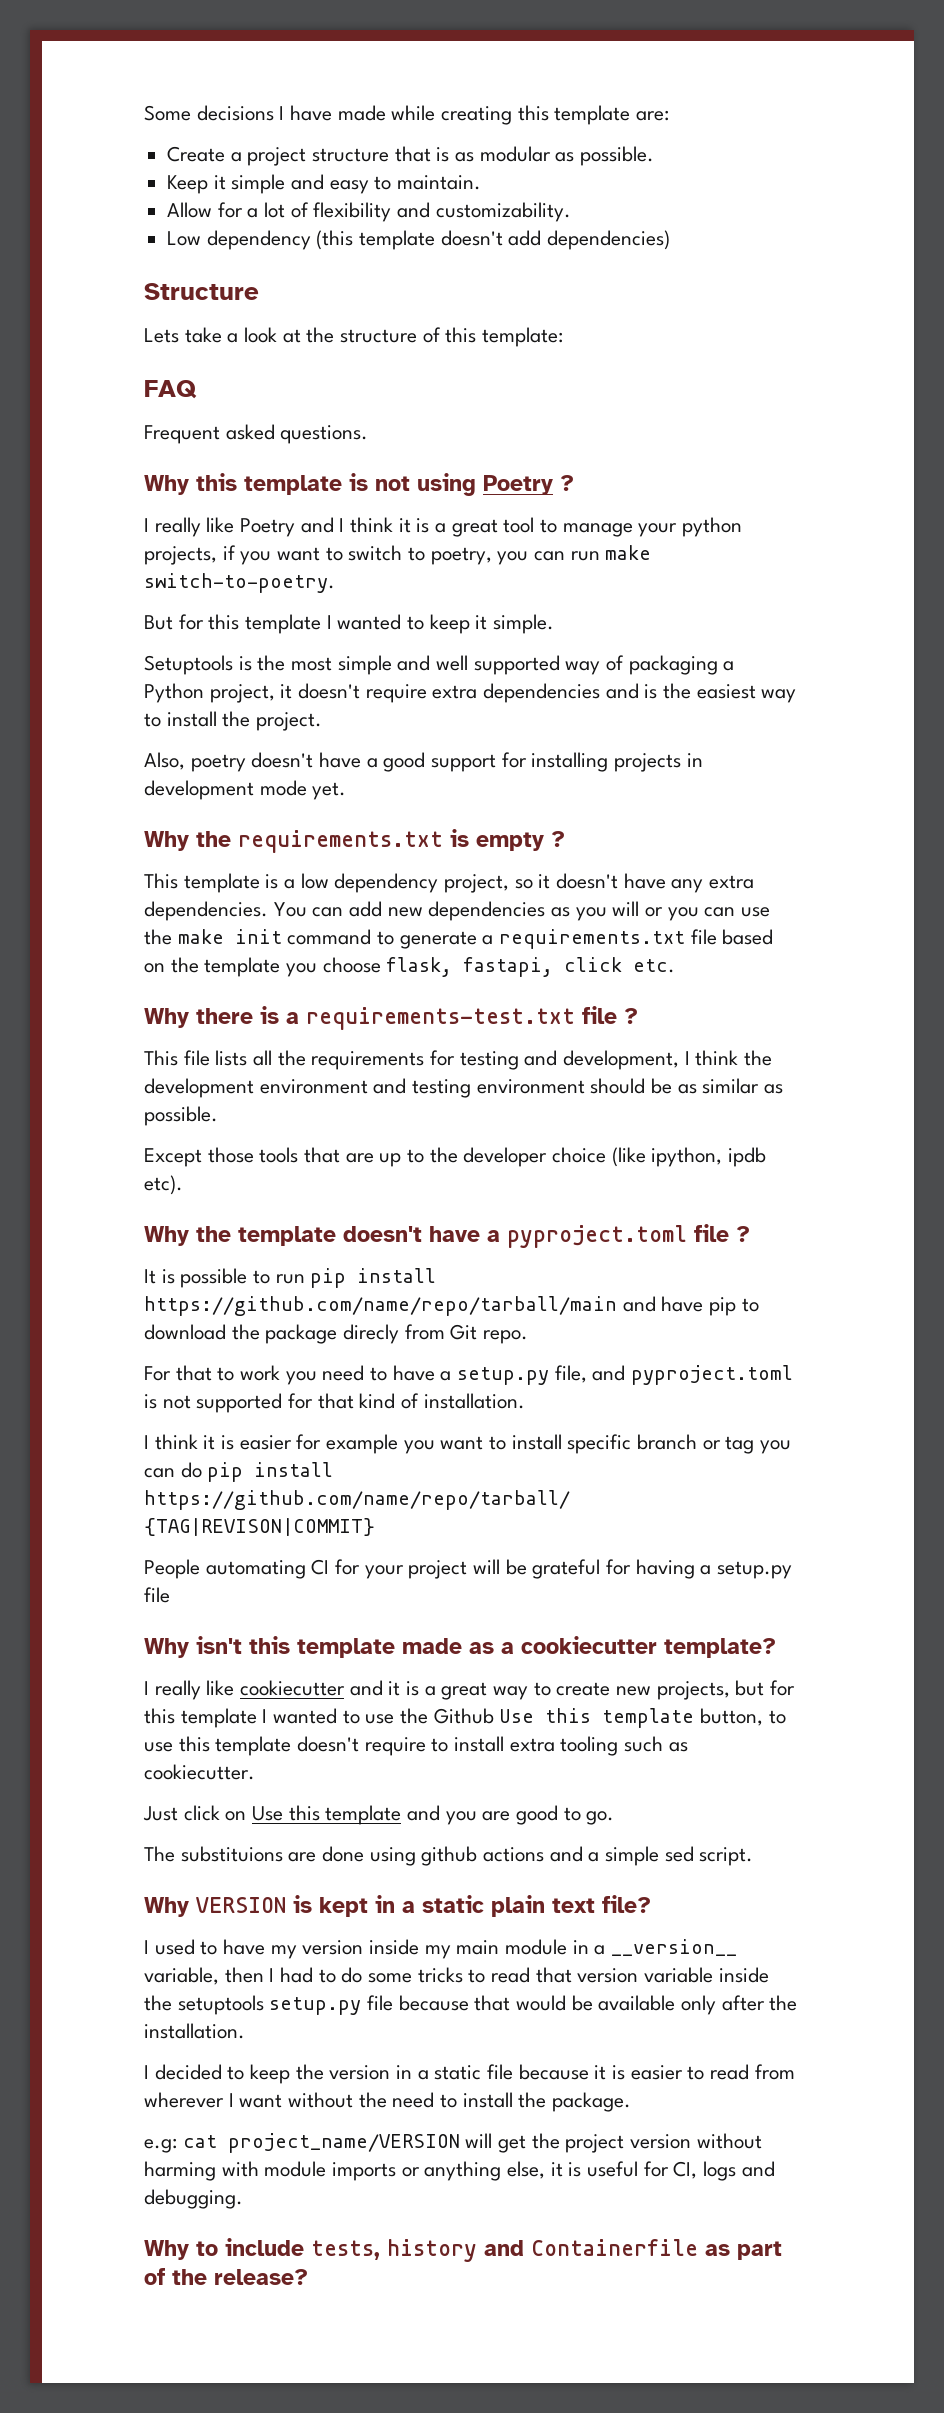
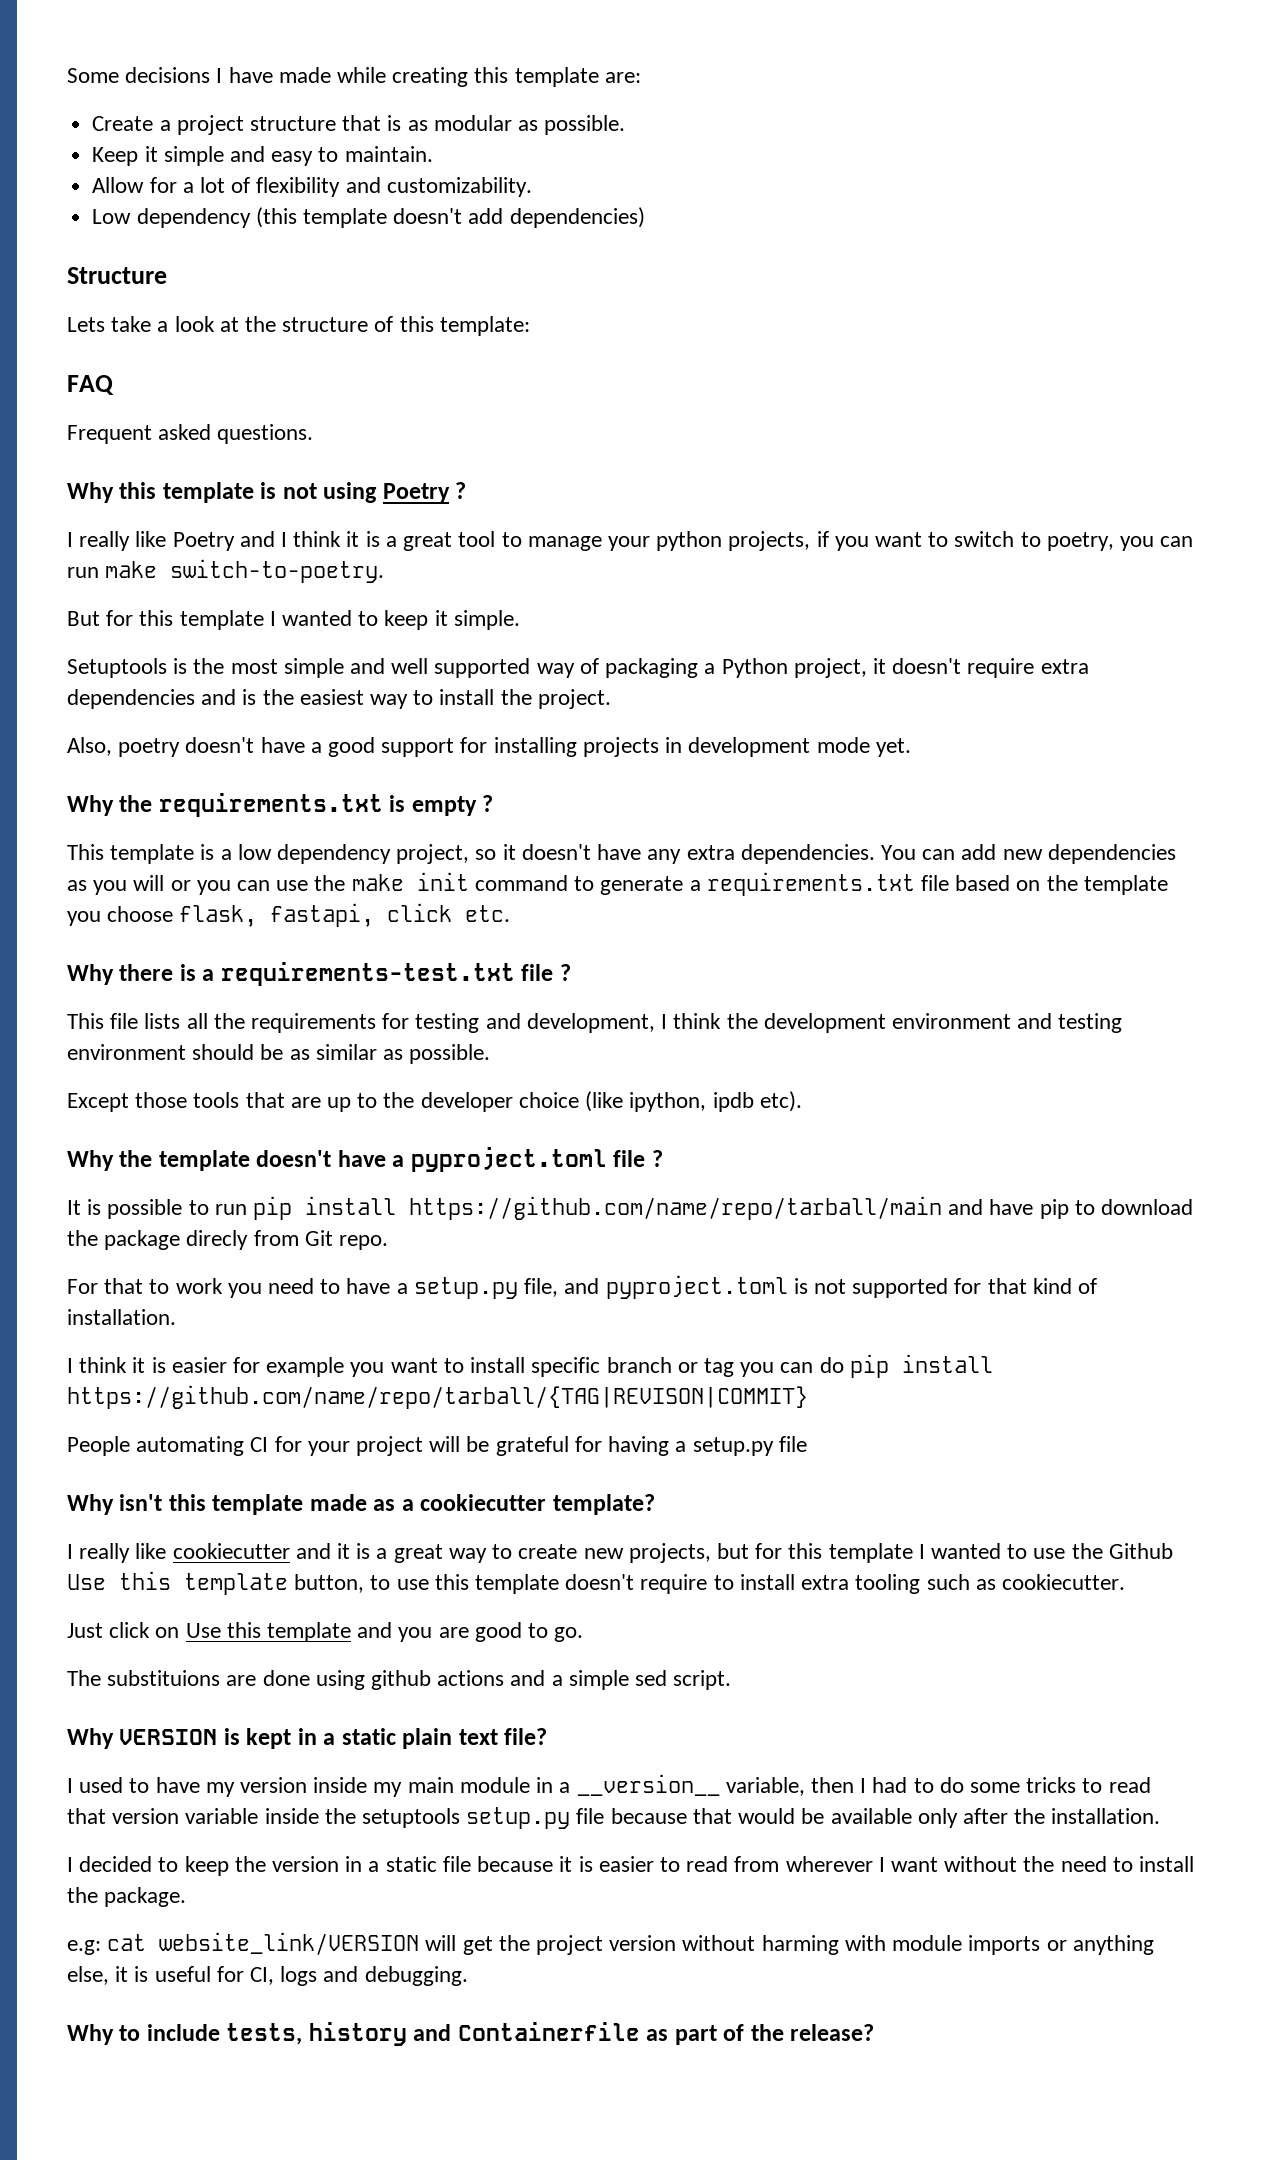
[227,2133,460,2153] project_name/VERSION -> [159,1932,420,1955] website_link/VERSION

